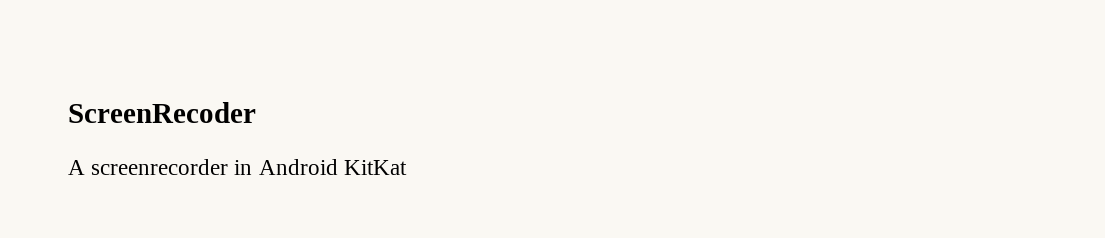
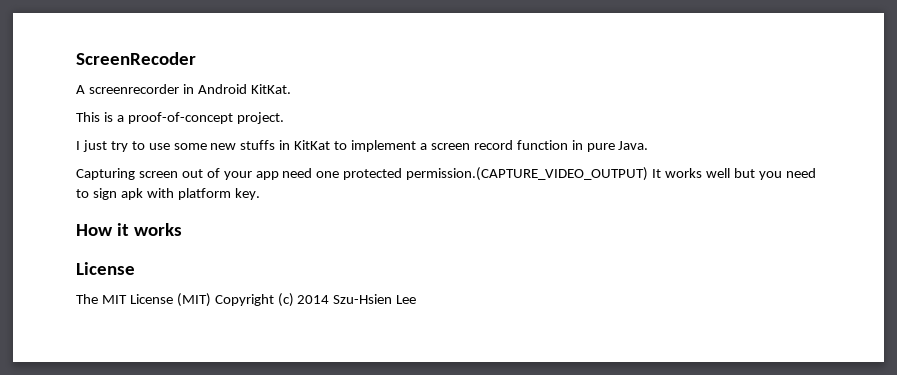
[343,160,407,175] KitKat -> [250,84,291,94] [76,112,284,124] [76,140,649,152] [76,167,816,181] [76,188,260,200] [76,223,182,236] [76,262,135,275] [76,293,417,307] KitKat. // This is a proof-of-concept project. // I just try to use some new stuffs in KitKat to implement a screen record function in pure Java. // Capturing screen out of your app need one protected permission.(CAPTURE_VIDEO_OUTPUT) It works well but you need to sign apk with platform key. // How it works // License // The MIT License (MIT) Copyright (c) 2014 Szu-Hsien Lee

